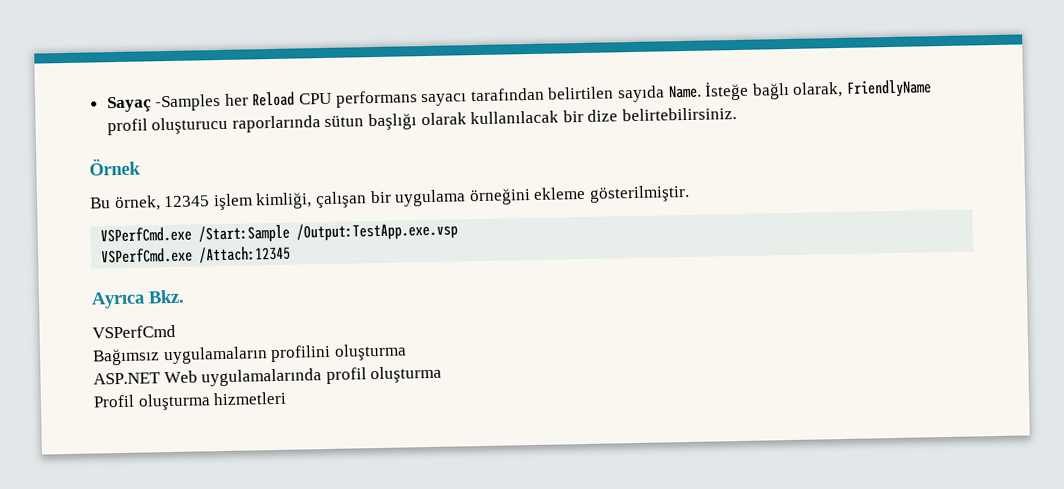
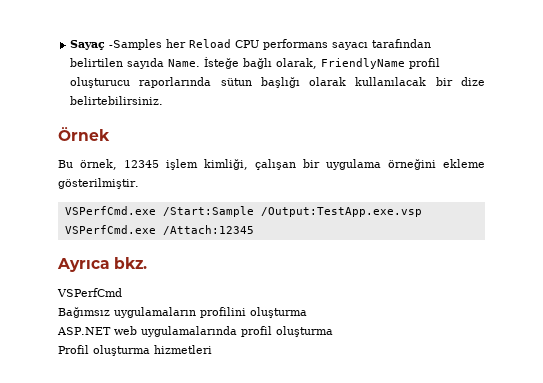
[148,289,185,304] Bkz. -> [114,257,148,269] bkz.
[163,370,198,384] Web -> [113,326,137,335] web

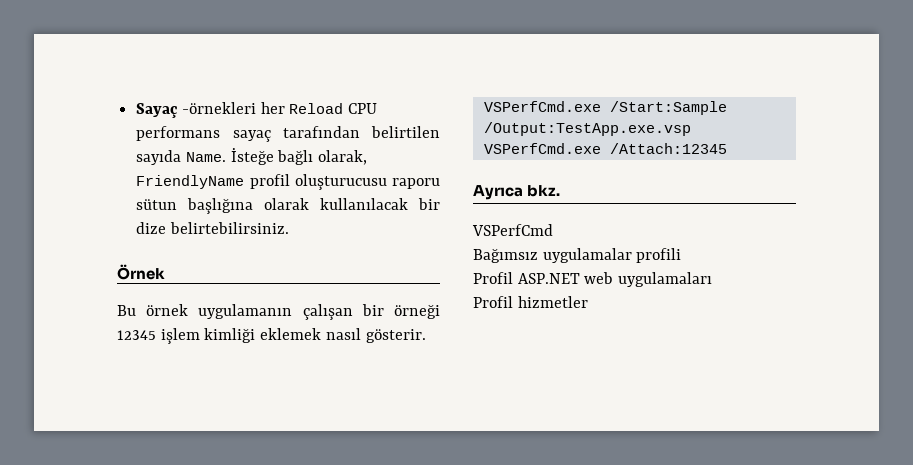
[109,39,163,50] -Samples -> [181,102,256,114] -örnekleri
[332,42,369,50] sayacı -> [232,130,271,142] sayaç
[70,77,300,88] oluşturucu raporlarında sütun başlığı -> [294,174,440,190] [136,198,254,214] oluşturucusu raporu sütun başlığına
[80,159,485,170] [58,178,139,189] örnek, 12345 işlem kimliği, çalışan bir uygulama örneğini ekleme gösterilmiştir. -> [146,304,440,320] [117,328,426,344] örnek uygulamanın çalışan bir örneği 12345 işlem kimliği eklemek nasıl gösterir.
[114,307,307,318] [57,326,333,337] [58,345,212,356] uygulamaların profilini oluşturma // ASP.NET web uygulamalarında profil oluşturma // Profil oluşturma hizmetleri -> [542,248,682,263] [473,272,713,287] [473,296,588,308] uygulamalar profili // Profil ASP.NET web uygulamaları // Profil hizmetler

